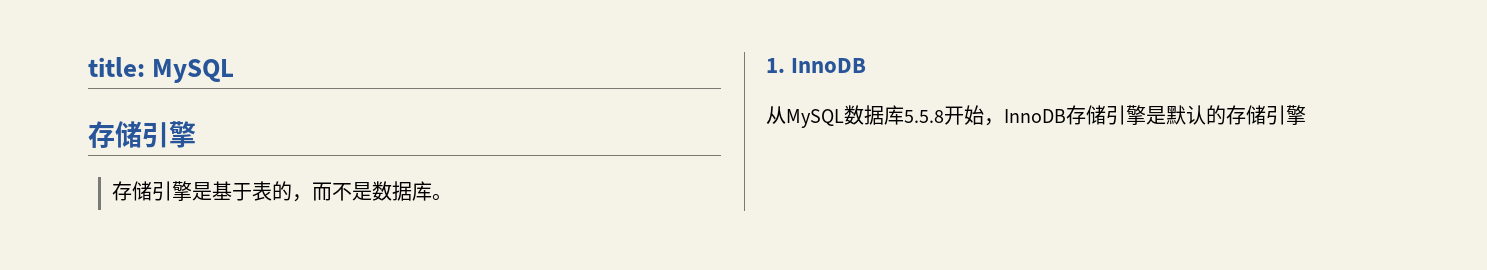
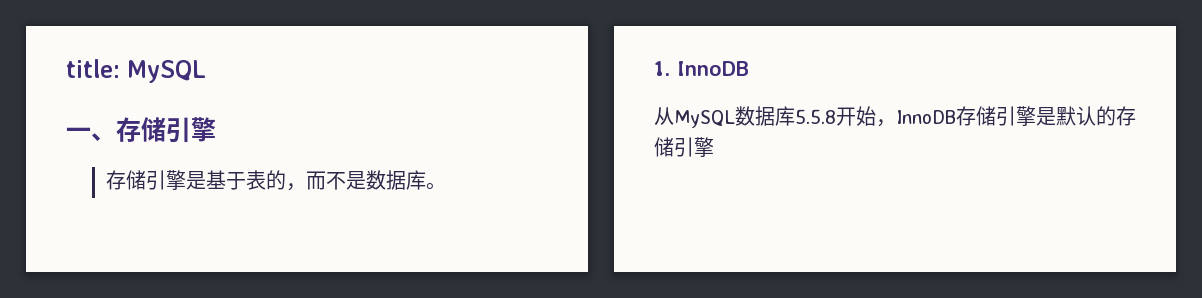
(235, 71) none -> [66,127,116,141] 一、

